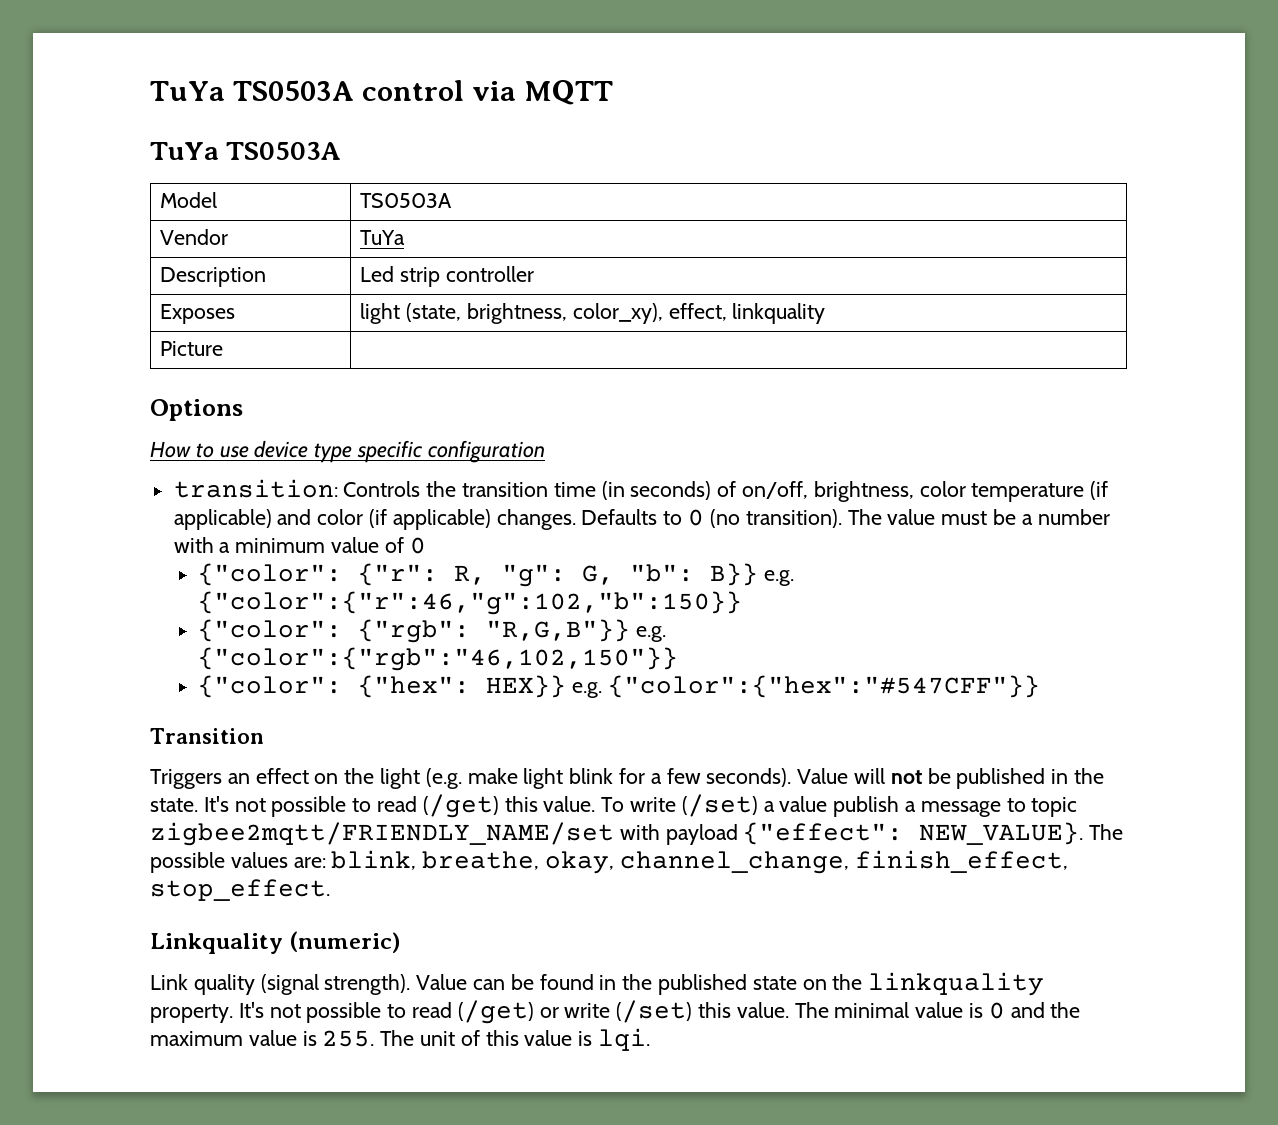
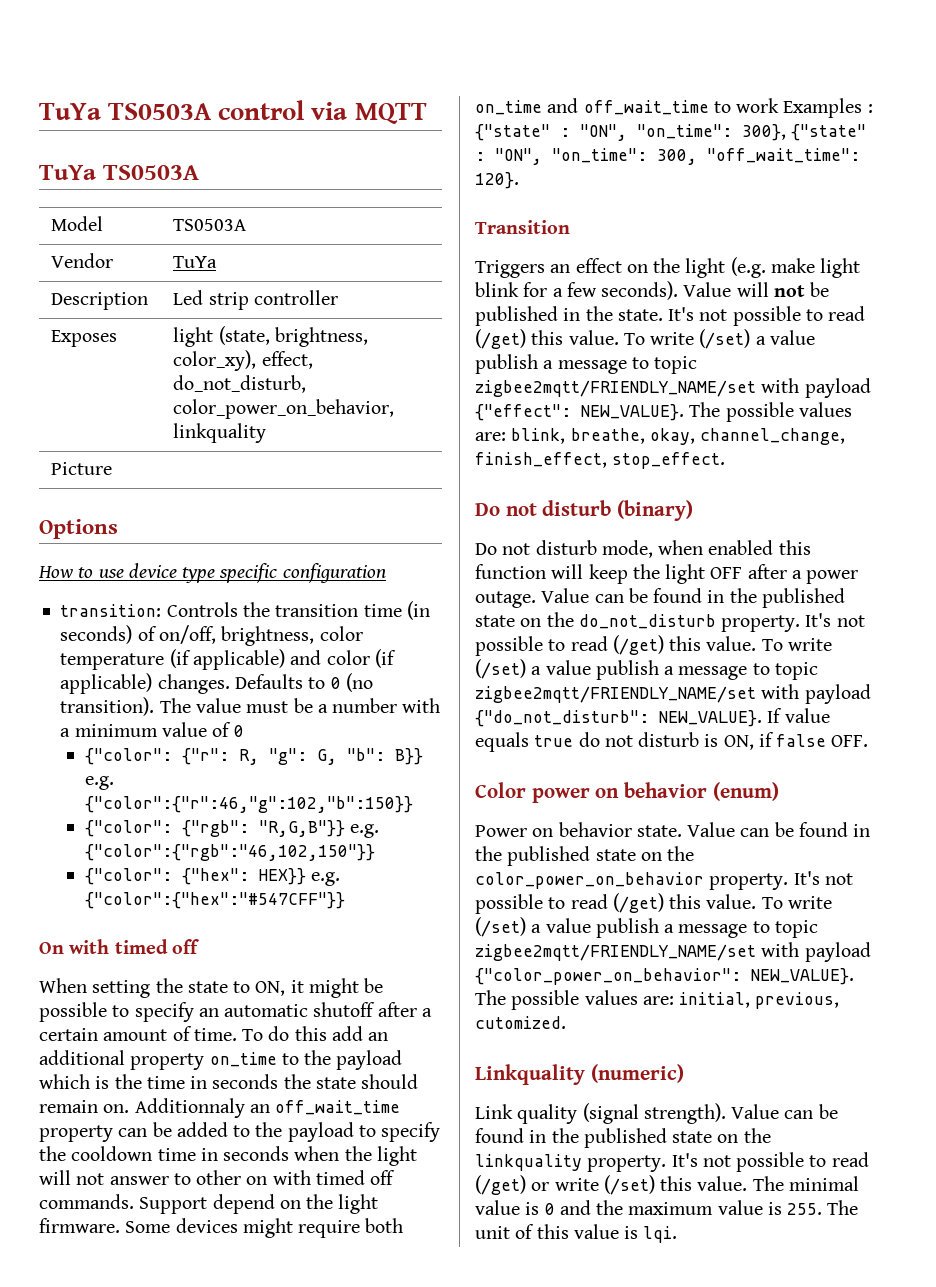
(727, 312) none -> [173,375,307,393] [173,399,395,419] do_not_disturb, color_power_on_behavior,
(1040, 686) none -> [39,939,199,954] [39,978,384,998] [39,1002,432,1022] [39,1026,389,1041] [39,1050,403,1070] [39,1074,419,1089] [39,1098,401,1118] [39,1122,441,1142] [39,1146,417,1166] [39,1170,396,1185] [39,1194,379,1214] [39,1218,404,1238] [475,98,873,118] [475,124,867,141] [475,148,860,165] [475,172,519,189] // On with timed off // When setting the state to ON, it might be possible to specify an automatic shutoff after a certain amount of time. To do this add an additional property on_time to the payload which is the time in seconds the state should remain on. Additionnaly an off_wait_time property can be added to the payload to specify the cooldown time in seconds when the light will not answer to other on with timed off commands. Support depend on the light firmware. Some devices might require both on_time and off_wait_time to work Examples : {"state" : "ON", "on_time": 300}, {"state" : "ON", "on_time": 300, "off_wait_time": 120}.
(330, 890) none -> [475,500,694,521] [475,540,811,558] [475,564,859,584] [475,588,845,608] [475,612,865,632] [475,635,832,656] [475,659,818,680] [475,684,871,704] [475,708,830,727] [475,732,869,752] [475,782,779,803] [475,822,871,837] [475,846,695,866] [475,871,853,890] [475,893,832,914] [475,917,818,938] [475,942,871,962] [475,968,854,985] [475,990,840,1010] [475,1016,566,1029] // Do not disturb (binary) // Do not disturb mode, when enabled this function will keep the light OFF after a power outage. Value can be found in the published state on the do_not_disturb property. It's not possible to read (/get) this value. To write (/set) a value publish a message to topic zigbee2mqtt/FRIENDLY_NAME/set with payload {"do_not_disturb": NEW_VALUE}. If value equals true do not disturb is ON, if false OFF. // Color power on behavior (enum) // Power on behavior state. Value can be found in the published state on the color_power_on_behavior property. It's not possible to read (/get) this value. To write (/set) a value publish a message to topic zigbee2mqtt/FRIENDLY_NAME/set with payload {"color_power_on_behavior": NEW_VALUE}. The possible values are: initial, previous, cutomized.

